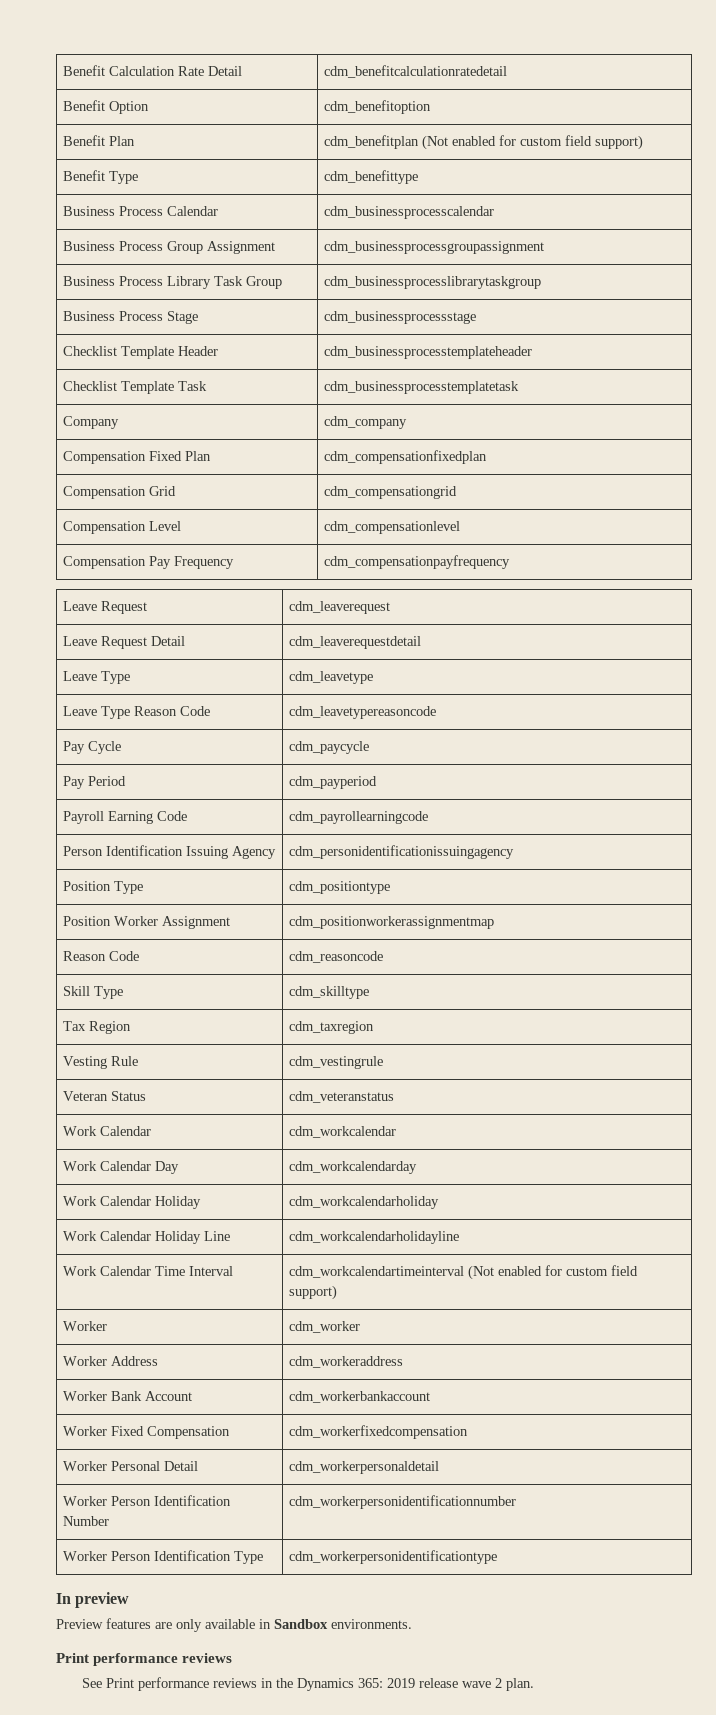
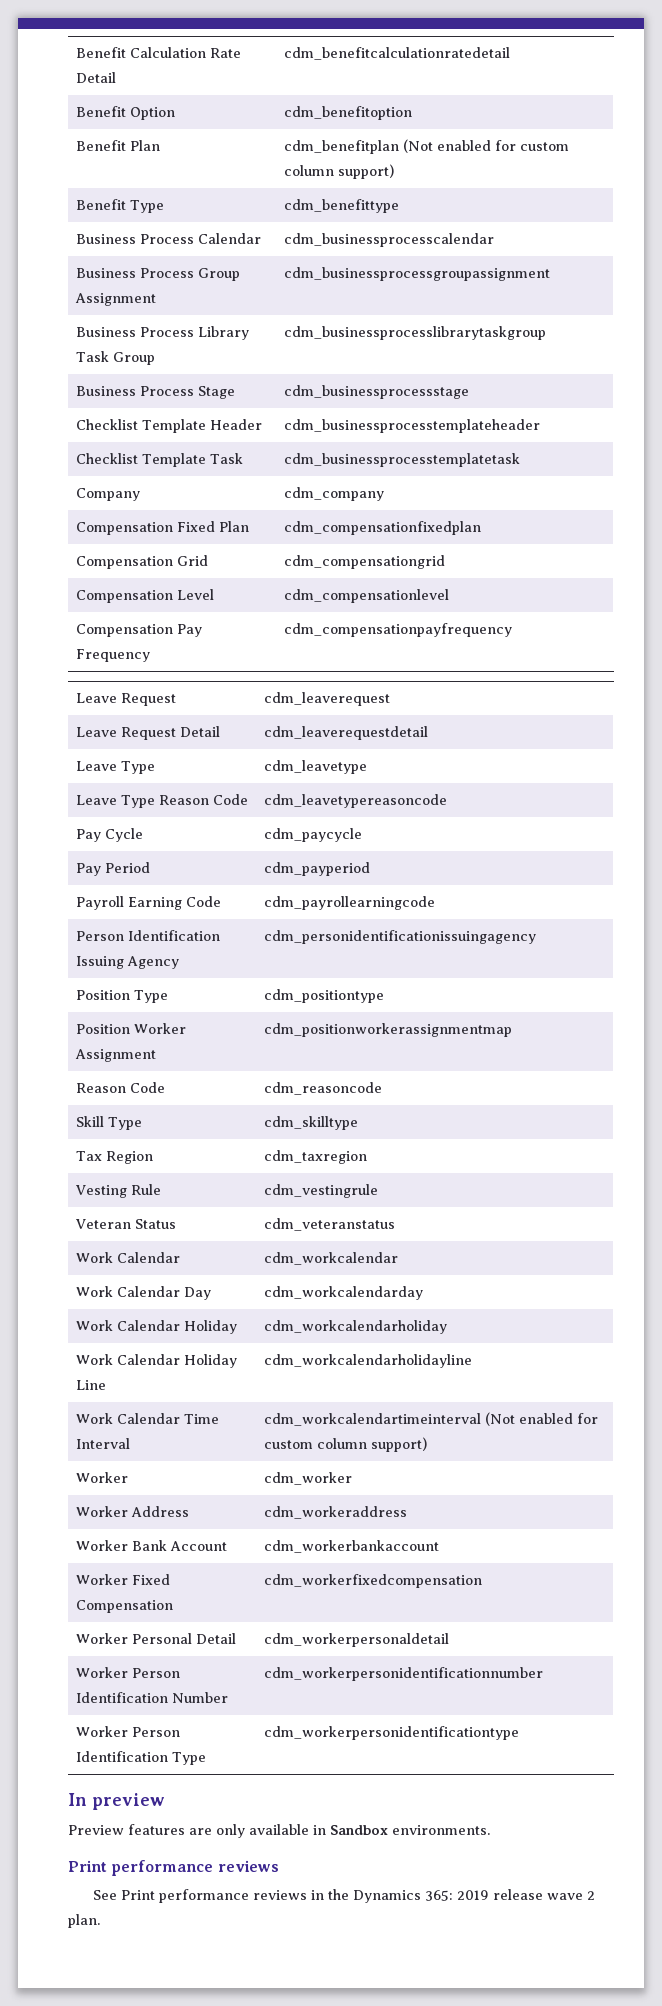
[564,135,592,146] field -> [284,165,335,176] column
[610,1265,638,1276] field -> [317,1438,368,1449] column

